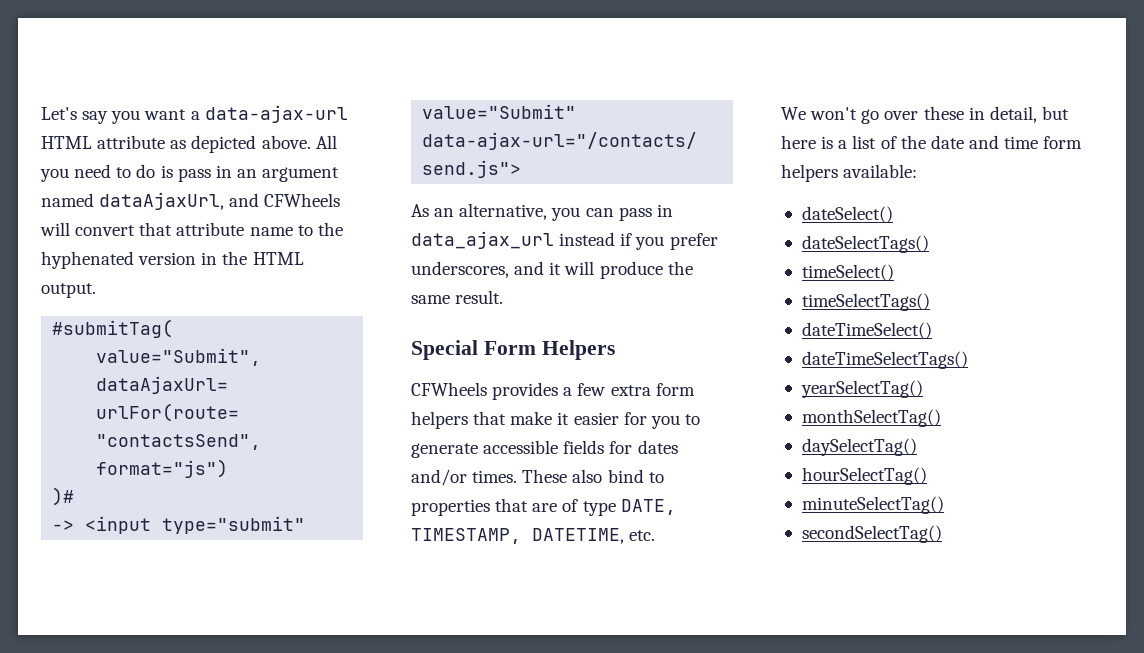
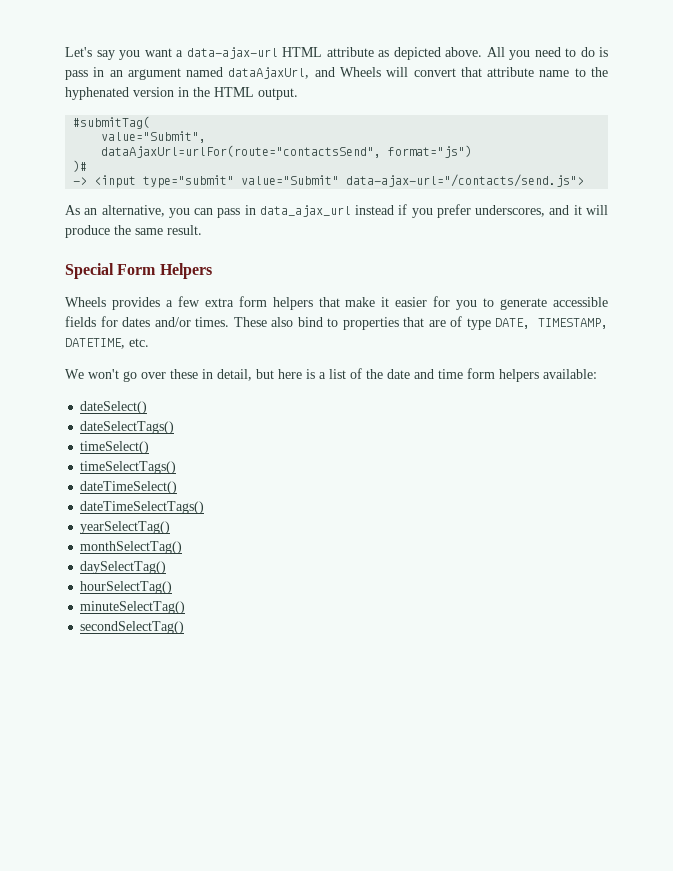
[264,193,341,207] CFWheels -> [340,67,381,77] Wheels
[411,382,487,396] CFWheels -> [65,297,106,307] Wheels

